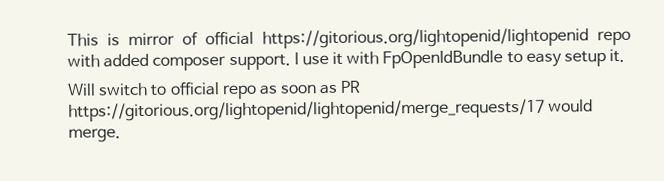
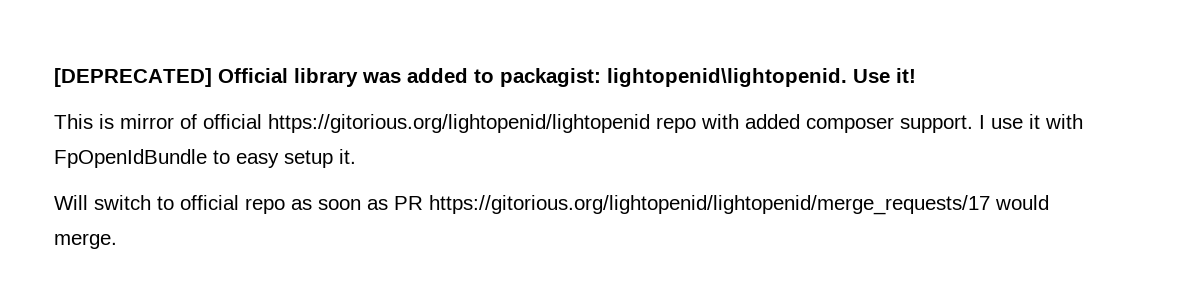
(67, 40) none -> [54,68,916,87] [DEPRECATED] Official library was added to packagist: lightopenid\lightopenid. Use it! //

